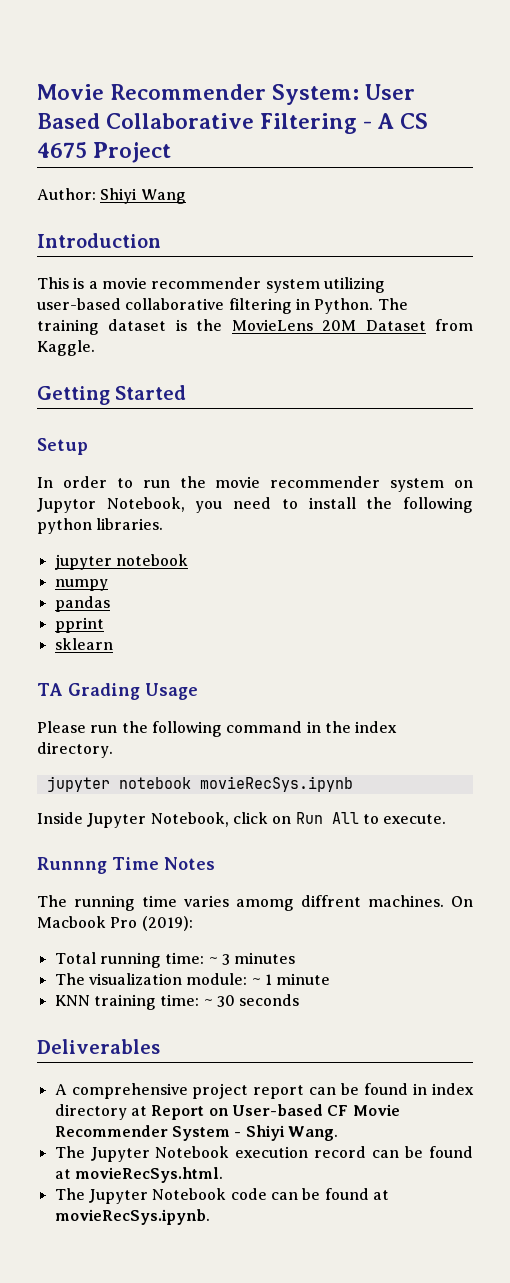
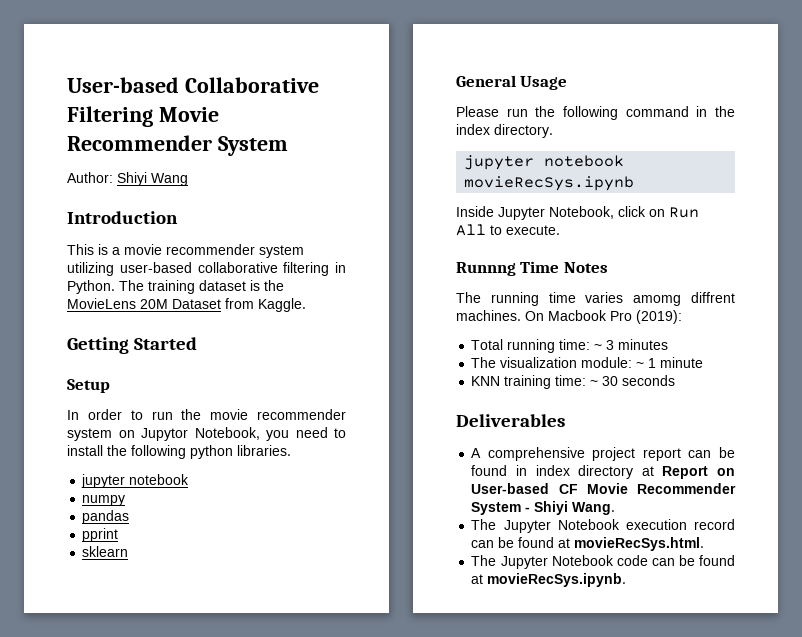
[37,84,416,105] [37,113,429,134] [37,142,172,163] Movie Recommender System: User Based Collaborative Filtering - A CS 4675 Project -> [67,77,319,93] [67,106,219,127] [67,135,288,156] User-based Collaborative Filtering Movie Recommender System
[37,683,140,700] TA Grading -> [456,75,516,87] General

